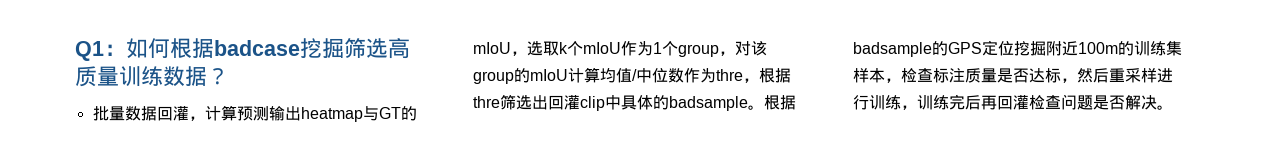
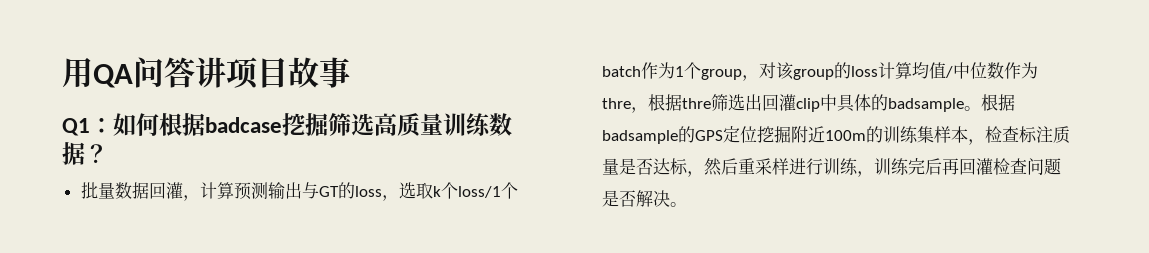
(75, 51) none -> [62,57,350,90] 用QA问答讲项目故事 //
[300,107,363,122] heatmap -> (302, 190) none
[472,42,511,54] mIoU -> [354,186,382,197] loss
[582,42,621,54] mIoU -> [457,182,518,199] [601,66,641,77] loss/1个batch
[529,69,568,81] mIoU -> [850,66,878,77] loss

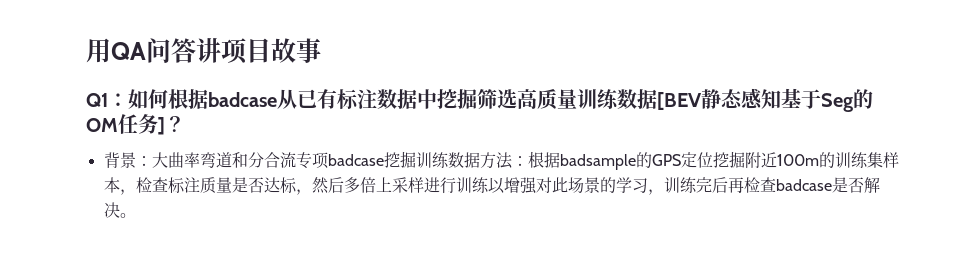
(282, 125) none -> [277,89,437,110] 从已有标注数据中
[85,144,108,163] [80,182,518,201] [601,62,1038,81] [601,94,981,113] ？ // 批量数据回灌，计算预测输出与GT的loss，选取k个loss/1个batch作为1个group，对该group的loss计算均值/中位数作为thre，根据thre筛选出回灌clip中具体的badsample。 -> [657,88,873,112] [86,114,185,135] [103,151,528,169] [BEV静态感知基于Seg的OM任务]？ // 背景：大曲率弯道和分合流专项badcase挖掘训练数据方法：
[737,158,755,174] 重 -> [343,177,392,193] 多倍上
[856,158,1061,177] ，训练完后再回灌检查问题 -> [487,177,832,195] 以增强对此场景的学习，训练完后再检查badcase

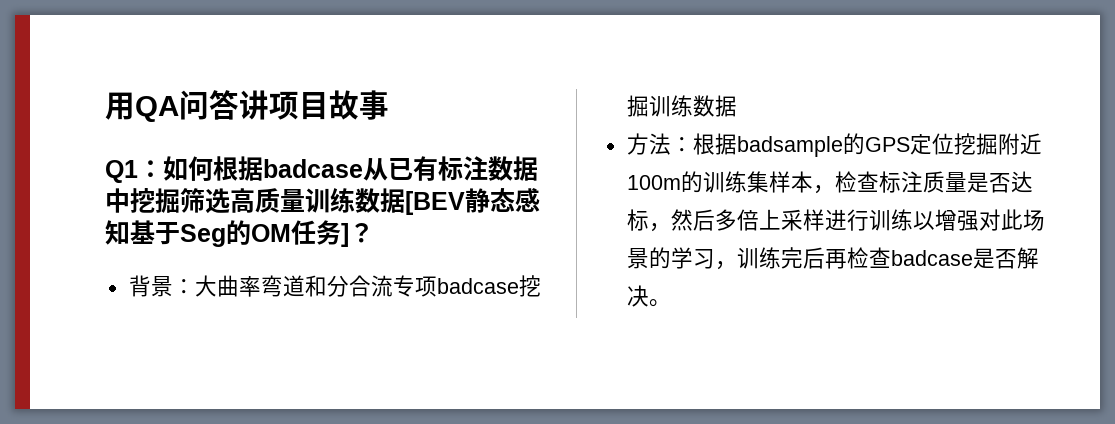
(480, 160) none -> (737, 106) //

